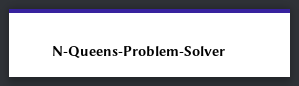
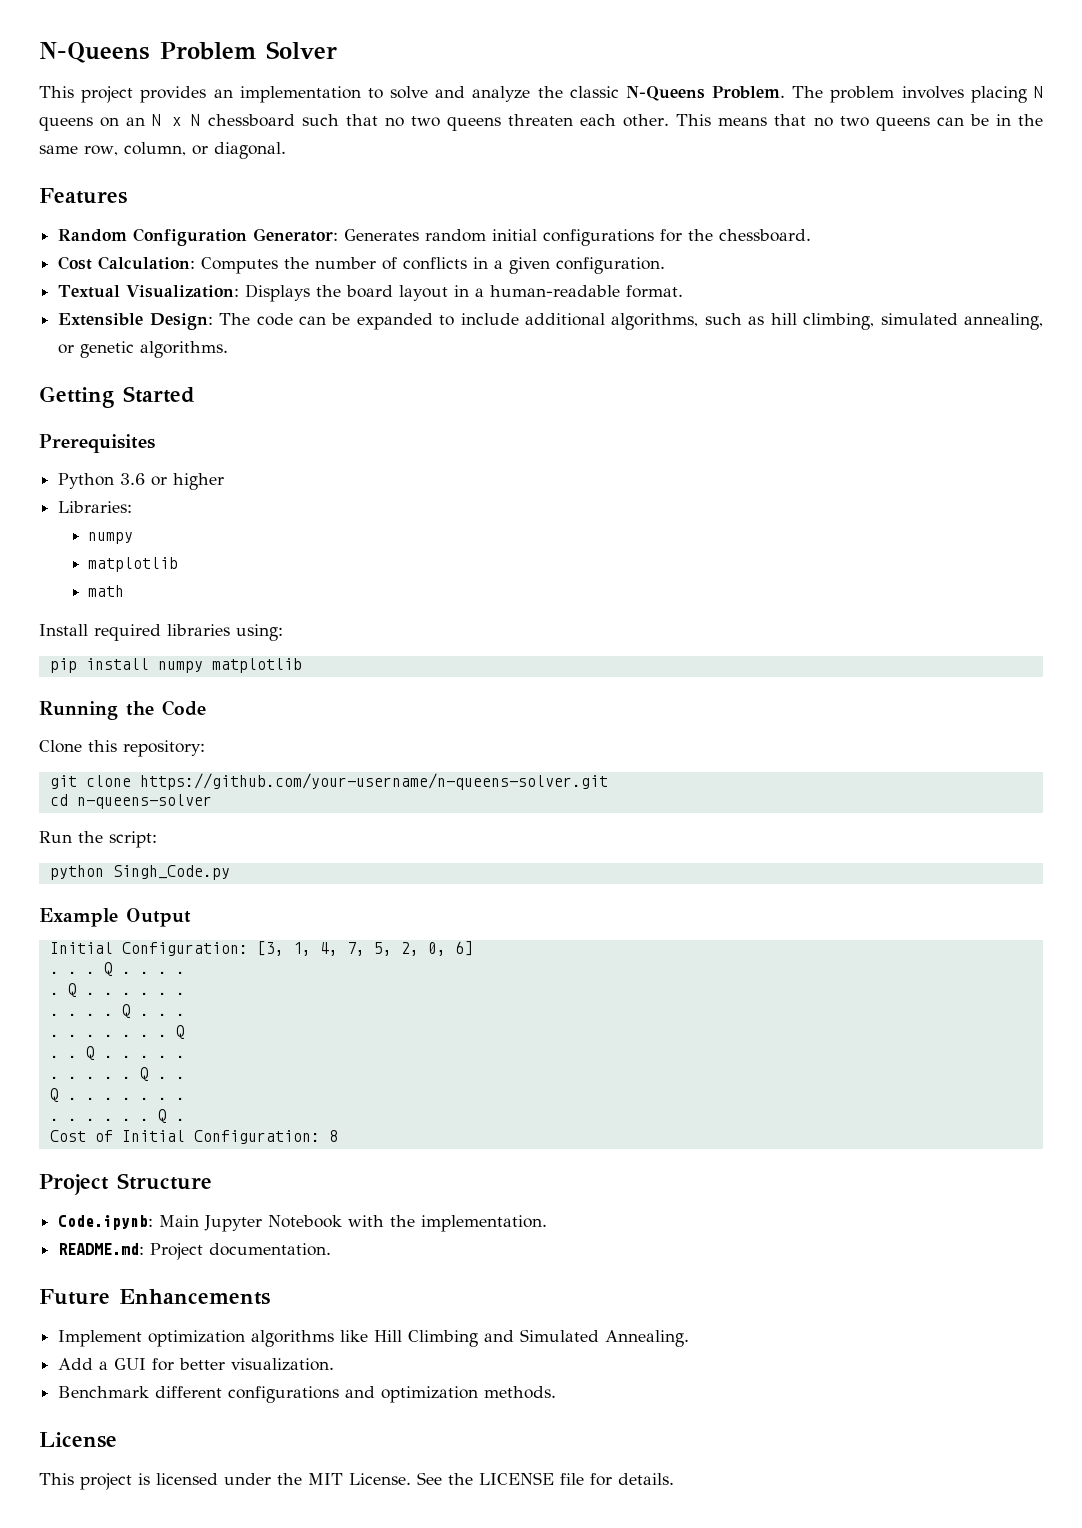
[52,46,225,58] N-Queens-Problem-Solver -> [39,41,337,63] [39,86,1043,103] [39,114,1044,131] [39,142,286,159] [39,188,127,204] [58,228,812,246] [58,256,666,274] [58,284,684,302] [58,313,1043,330] [58,341,229,358] [39,386,195,408] [39,434,155,453] [58,473,225,490] [58,501,133,513] [88,532,134,544] [88,557,179,572] [88,585,125,597] [39,624,283,641] [49,658,302,673] [39,700,206,720] [39,740,205,757] [49,773,608,790] [49,794,212,809] [39,831,157,848] [49,865,230,880] [39,908,191,927] [49,941,473,956] [49,962,185,976] [49,983,185,997] [49,1004,185,1018] [49,1025,185,1039] [49,1046,185,1060] [49,1067,185,1081] [49,1088,185,1102] [49,1109,185,1123] [49,1130,338,1144] [39,1173,212,1195] [58,1215,548,1232] [58,1243,332,1260] [39,1289,270,1305] [58,1329,690,1347] [58,1358,335,1371] [58,1386,557,1403] [39,1432,117,1448] [39,1472,674,1490] N-Queens Problem Solver // This project provides an implementation to solve and analyze the classic N-Queens Problem. The problem involves placing N queens on an N x N chessboard such that no two queens threaten each other. This means that no two queens can be in the same row, column, or diagonal. // Features // Random Configuration Generator: Generates random initial configurations for the chessboard. // Cost Calculation: Computes the number of conflicts in a given configuration. // Textual Visualization: Displays the board layout in a human-readable format. // Extensible Design: The code can be expanded to include additional algorithms, such as hill climbing, simulated annealing, or genetic algorithms. // Getting Started // Prerequisites // Python 3.6 or higher // Libraries: // numpy // matplotlib // math // Install required libraries using: // pip install numpy matplotlib // Running the Code // Clone this repository: // git clone https://github.com/your-username/n-queens-solver.git // cd n-queens-solver // Run the script: // python Singh_Code.py // Example Output // Initial Configuration: [3, 1, 4, 7, 5, 2, 0, 6] // . . . Q . . . . // . Q . . . . . . // . . . . Q . . . // . . . . . . . Q // . . Q . . . . . // . . . . . Q . . // Q . . . . . . . // . . . . . . Q . // Cost of Initial Configuration: 8 // Project Structure // Code.ipynb: Main Jupyter Notebook with the implementation. // README.md: Project documentation. // Future Enhancements // Implement optimization algorithms like Hill Climbing and Simulated Annealing. // Add a GUI for better visualization. // Benchmark different configurations and optimization methods. // License // This project is licensed under the MIT License. See the LICENSE file for details.

